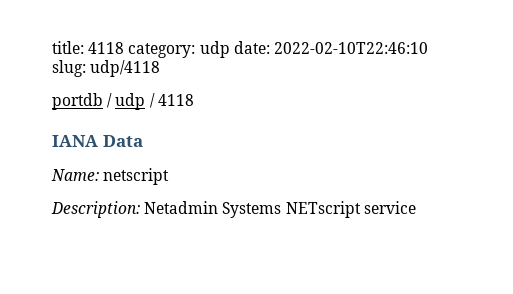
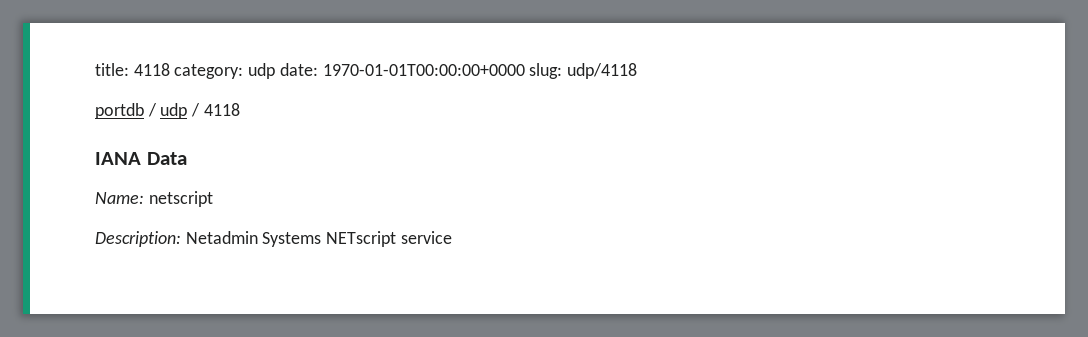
[273,42,428,54] 2022-02-10T22:46:10 -> [322,64,525,76] 1970-01-01T00:00:00+0000

